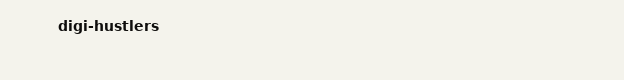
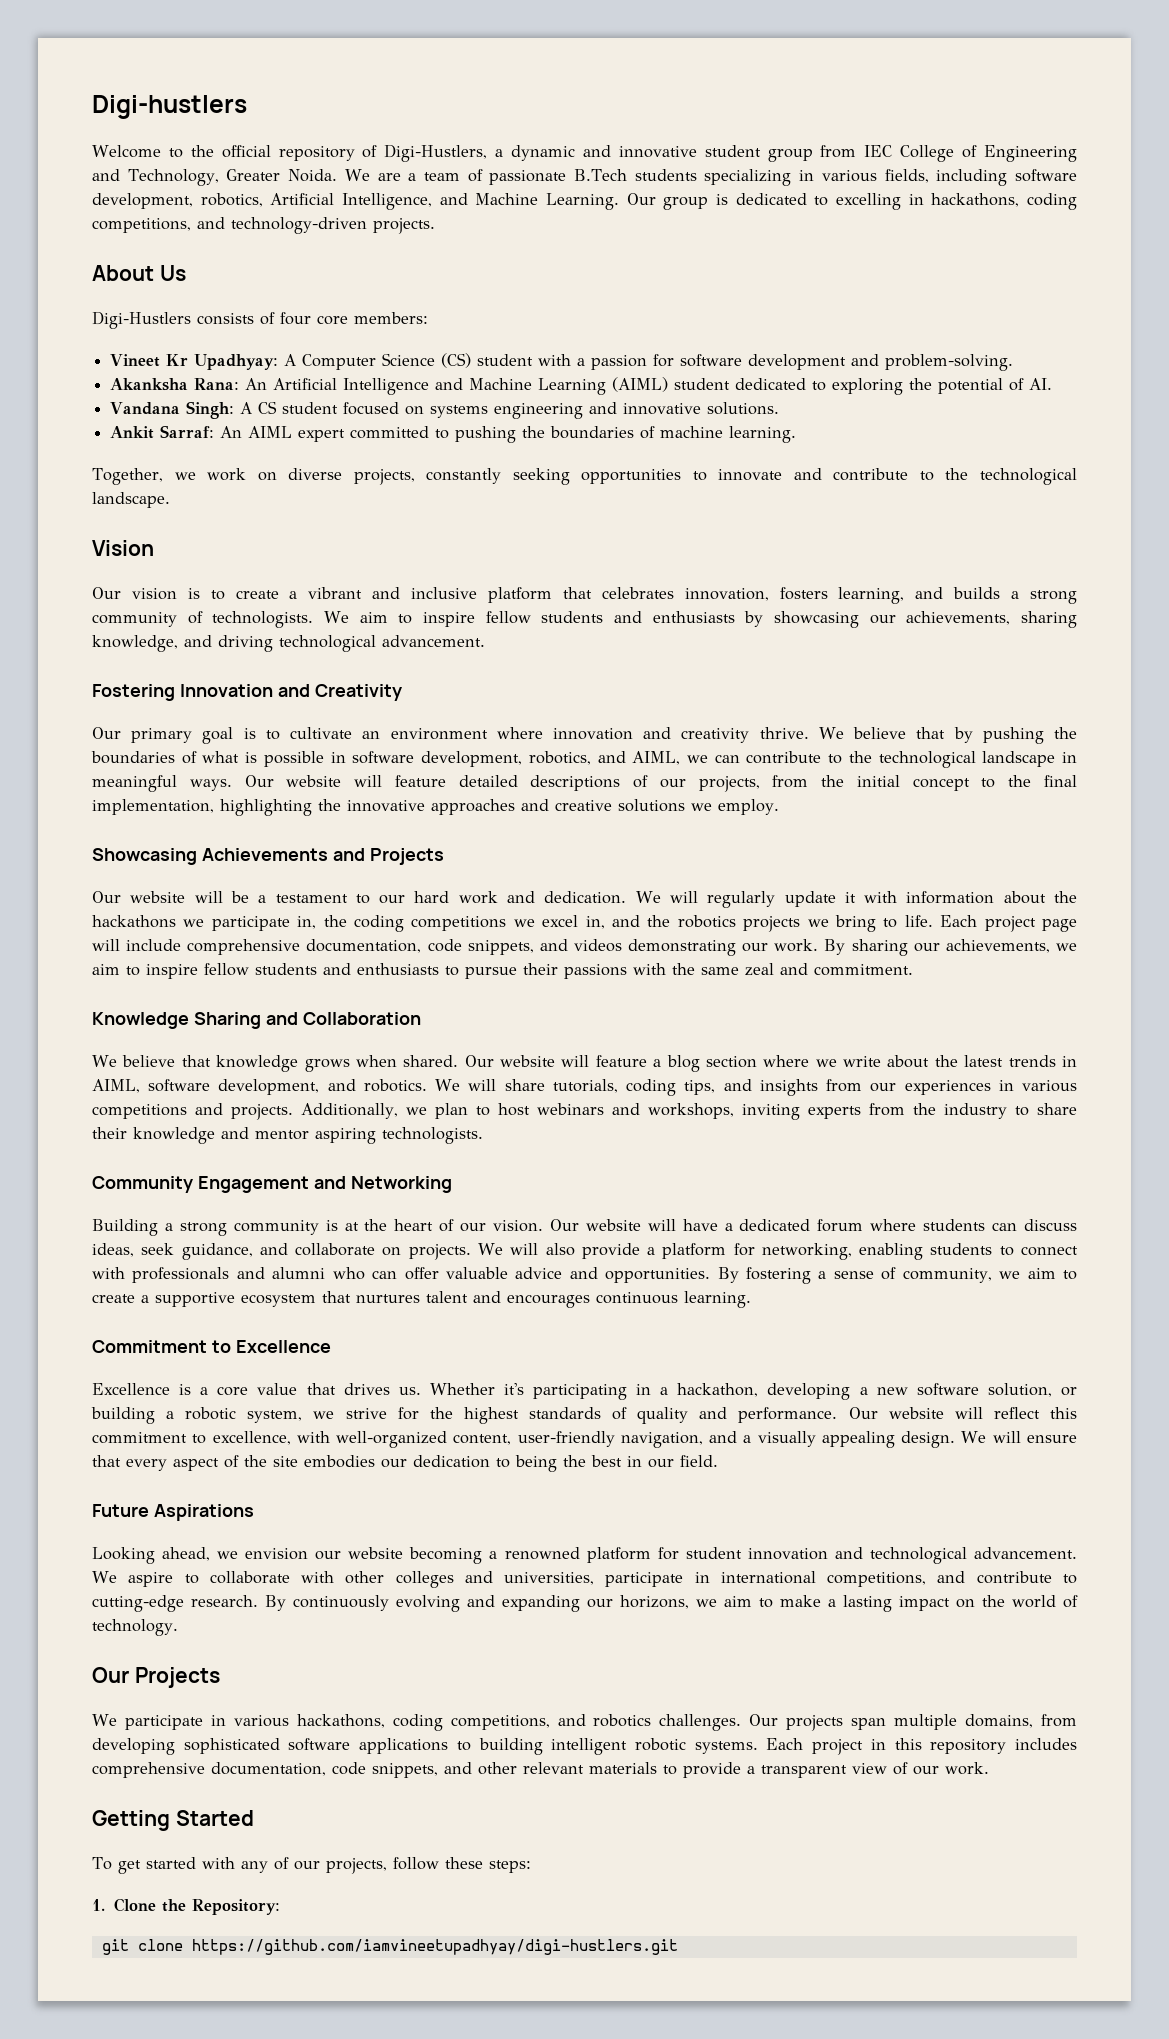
[58,20,159,34] digi-hustlers -> [92,95,247,119] [92,144,1077,162] [92,169,1077,186] [92,193,1077,210] [92,217,435,234] [92,265,186,281] [92,311,428,329] [110,353,1014,371] [110,377,1053,395] [110,401,780,419] [110,425,797,443] [92,468,1077,485] [92,492,170,508] [92,540,154,556] [92,587,1078,604] [92,611,1077,628] [92,635,485,652] [92,684,402,701] [92,727,1078,744] [91,751,1077,768] [92,775,1077,792] [92,799,779,816] [92,848,444,865] [92,891,1077,908] [92,915,1077,932] [92,939,1077,956] [92,963,913,979] [92,1012,421,1029] [92,1055,1078,1072] [92,1079,1078,1096] [92,1103,1078,1120] [92,1127,483,1144] [92,1176,452,1193] [92,1219,1078,1236] [92,1243,1079,1260] [92,1267,1077,1284] [92,1291,751,1308] [92,1340,331,1353] [92,1383,1077,1400] [91,1407,1077,1424] [92,1431,1077,1448] [92,1455,718,1472] [92,1504,254,1521] [92,1547,1078,1564] [92,1571,1077,1588] [92,1595,1078,1612] [92,1619,178,1636] [92,1667,220,1688] [92,1714,1078,1731] [92,1738,1077,1755] [92,1762,989,1778] [92,1810,254,1831] [92,1857,531,1874] [92,1898,281,1915] [101,1939,678,1955] Digi-hustlers // Welcome to the official repository of Digi-Hustlers, a dynamic and innovative student group from IEC College of Engineering and Technology, Greater Noida. We are a team of passionate B.Tech students specializing in various fields, including software development, robotics, Artificial Intelligence, and Machine Learning. Our group is dedicated to excelling in hackathons, coding competitions, and technology-driven projects. // About Us // Digi-Hustlers consists of four core members: // Vineet Kr Upadhyay: A Computer Science (CS) student with a passion for software development and problem-solving. // Akanksha Rana: An Artificial Intelligence and Machine Learning (AIML) student dedicated to exploring the potential of AI. // Vandana Singh: A CS student focused on systems engineering and innovative solutions. // Ankit Sarraf: An AIML expert committed to pushing the boundaries of machine learning. // Together, we work on diverse projects, constantly seeking opportunities to innovate and contribute to the technological landscape. // Vision // Our vision is to create a vibrant and inclusive platform that celebrates innovation, fosters learning, and builds a strong community of technologists. We aim to inspire fellow students and enthusiasts by showcasing our achievements, sharing knowledge, and driving technological advancement. // Fostering Innovation and Creativity // Our primary goal is to cultivate an environment where innovation and creativity thrive. We believe that by pushing the boundaries of what is possible in software development, robotics, and AIML, we can contribute to the technological landscape in meaningful ways. Our website will feature detailed descriptions of our projects, from the initial concept to the final implementation, highlighting the innovative approaches and creative solutions we employ. // Showcasing Achievements and Projects // Our website will be a testament to our hard work and dedication. We will regularly update it with information about the hackathons we participate in, the coding competitions we excel in, and the robotics projects we bring to life. Each project page will include comprehensive documentation, code snippets, and videos demonstrating our work. By sharing our achievements, we aim to inspire fellow students and enthusiasts to pursue their passions with the same zeal and commitment. // Knowledge Sharing and Collaboration // We believe that knowledge grows when shared. Our website will feature a blog section where we write about the latest trends in AIML, software development, and robotics. We will share tutorials, coding tips, and insights from our experiences in various competitions and projects. Additionally, we plan to host webinars and workshops, inviting experts from the industry to share their knowledge and mentor aspiring technologists. // Community Engagement and Networking // Building a strong community is at the heart of our vision. Our website will have a dedicated forum where students can discuss ideas, seek guidance, and collaborate on projects. We will also provide a platform for networking, enabling students to connect with professionals and alumni who can offer valuable advice and opportunities. By fostering a sense of community, we aim to create a supportive ecosystem that nurtures talent and encourages continuous learning. // Commitment to Excellence // Excellence is a core value that drives us. Whether it's participating in a hackathon, developing a new software solution, or building a robotic system, we strive for the highest standards of quality and performance. Our website will reflect this commitment to excellence, with well-organized content, user-friendly navigation, and a visually appealing design. We will ensure that every aspect of the site embodies our dedication to being the best in our field. // Future Aspirations // Looking ahead, we envision our website becoming a renowned platform for student innovation and technological advancement. We aspire to collaborate with other colleges and universities, participate in international competitions, and contribute to cutting-edge research. By continuously evolving and expanding our horizons, we aim to make a lasting impact on the world of technology. // Our Projects // We participate in various hackathons, coding competitions, and robotics challenges. Our projects span multiple domains, from developing sophisticated software applications to building intelligent robotic systems. Each project in this repository includes comprehensive documentation, code snippets, and other relevant materials to provide a transparent view of our work. // Getting Started // To get started with any of our projects, follow these steps: // 1. Clone the Repository: // git clone https://github.com/iamvineetupadhyay/digi-hustlers.git

